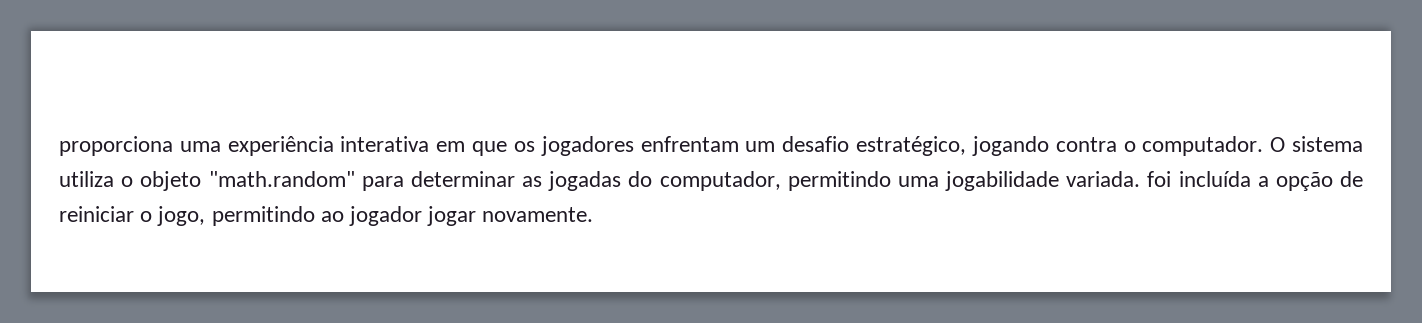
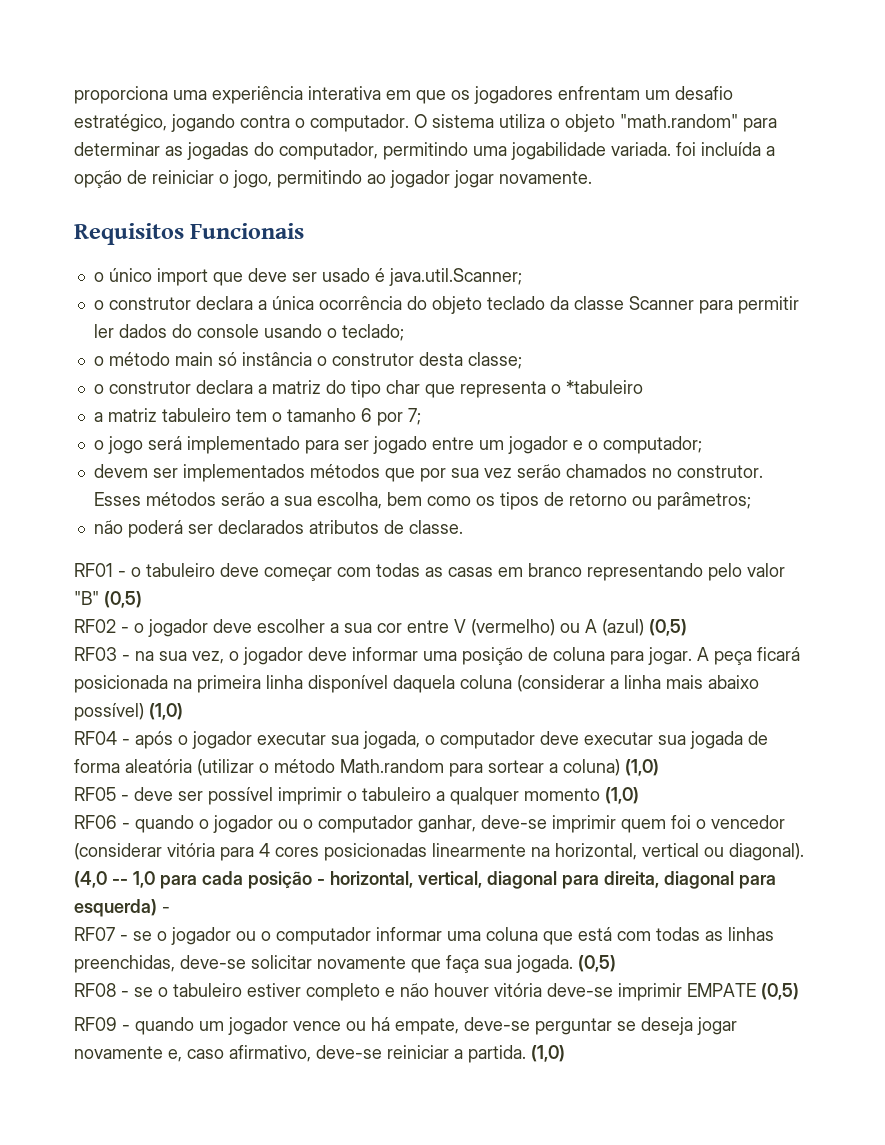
(594, 214) none -> [74,223,305,245] [93,268,522,286] [93,296,799,314] [93,324,404,341] [93,352,522,369] [93,380,643,398] [93,408,421,426] [93,436,702,454] [93,464,763,482] [93,492,751,510] [93,520,463,538] [74,563,785,581] [74,591,142,608] [74,619,687,637] [74,647,800,665] [74,675,759,693] [74,703,183,721] [74,731,768,749] [74,759,659,777] [74,787,639,805] [74,815,785,833] [74,843,804,861] [74,871,776,889] [74,899,170,917] [74,927,774,945] [74,955,616,973] [74,983,799,1001] [74,1017,737,1035] [74,1045,565,1063] // Requisitos Funcionais // o único import que deve ser usado é java.util.Scanner; // o construtor declara a única ocorrência do objeto teclado da classe Scanner para permitir ler dados do console usando o teclado; // o método main só instância o construtor desta classe; // o construtor declara a matriz do tipo char que representa o *tabuleiro // a matriz tabuleiro tem o tamanho 6 por 7; // o jogo será implementado para ser jogado entre um jogador e o computador; // devem ser implementados métodos que por sua vez serão chamados no construtor. Esses métodos serão a sua escolha, bem como os tipos de retorno ou parâmetros; // não poderá ser declarados atributos de classe. // RF01 - o tabuleiro deve começar com todas as casas em branco representando pelo valor "B" (0,5) // RF02 - o jogador deve escolher a sua cor entre V (vermelho) ou A (azul) (0,5) // RF03 - na sua vez, o jogador deve informar uma posição de coluna para jogar. A peça ficará posicionada na primeira linha disponível daquela coluna (considerar a linha mais abaixo possível) (1,0) // RF04 - após o jogador executar sua jogada, o computador deve executar sua jogada de forma aleatória (utilizar o método Math.random para sortear a coluna) (1,0) // RF05 - deve ser possível imprimir o tabuleiro a qualquer momento (1,0) // RF06 - quando o jogador ou o computador ganhar, deve-se imprimir quem foi o vencedor (considerar vitória para 4 cores posicionadas linearmente na horizontal, vertical ou diagonal). (4,0 -- 1,0 para cada posição - horizontal, vertical, diagonal para direita, diagonal para esquerda) - // RF07 - se o jogador ou o computador informar uma coluna que está com todas as linhas preenchidas, deve-se solicitar novamente que faça sua jogada. (0,5) // RF08 - se o tabuleiro estiver completo e não houver vitória deve-se imprimir EMPATE (0,5) // RF09 - quando um jogador vence ou há empate, deve-se perguntar se deseja jogar novamente e, caso afirmativo, deve-se reiniciar a partida. (1,0)

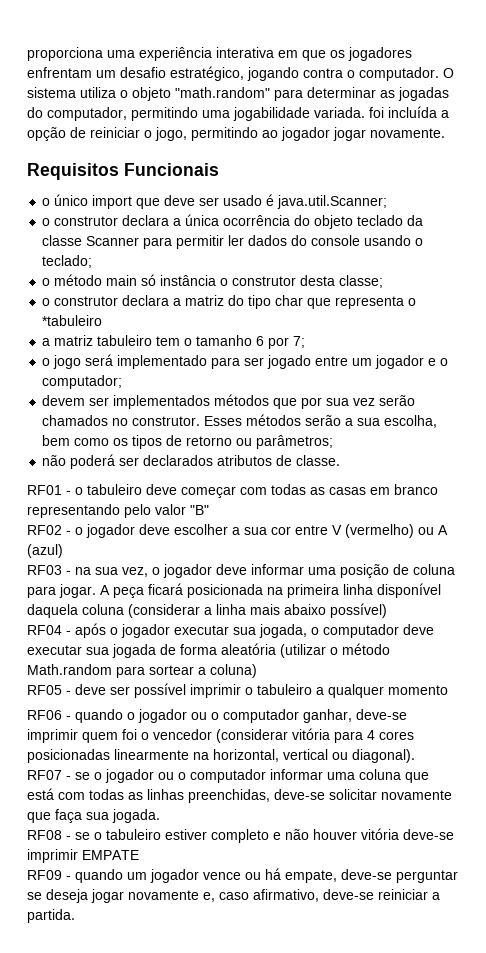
[104,591,142,608] (0,5) -> (209, 510) none
[649,619,687,636] (0,5) -> (63, 551) none
[149,703,183,720] (1,0) -> (387, 610) none
[625,759,659,776] (1,0) -> (257, 671) none
[605,787,639,804] (1,0) -> (448, 690) none
[74,871,776,889] [74,899,170,917] (4,0 -- 1,0 para cada posição - horizontal, vertical, diagonal para direita, diagonal para esquerda) - -> (415, 756) none
[578,955,616,972] (0,5) -> (160, 816) none
[761,983,799,1000] (0,5) -> (139, 855) none
[531,1045,565,1062] (1,0) -> (75, 916) none

